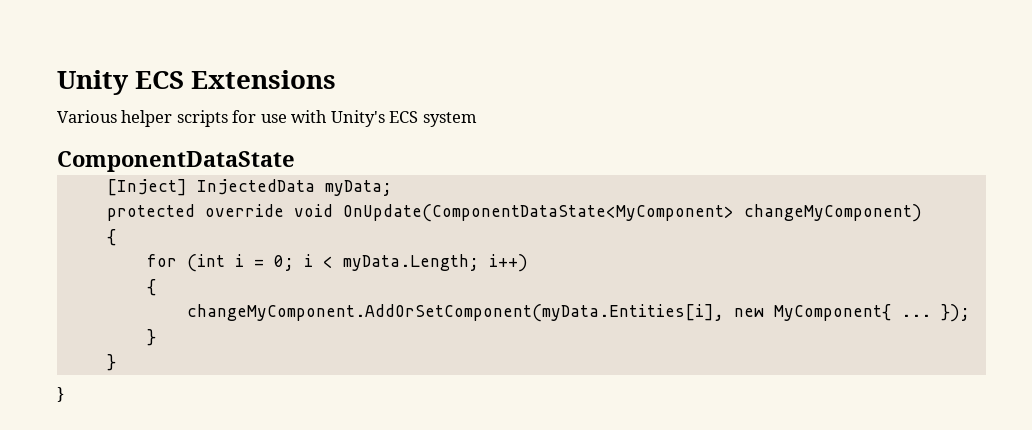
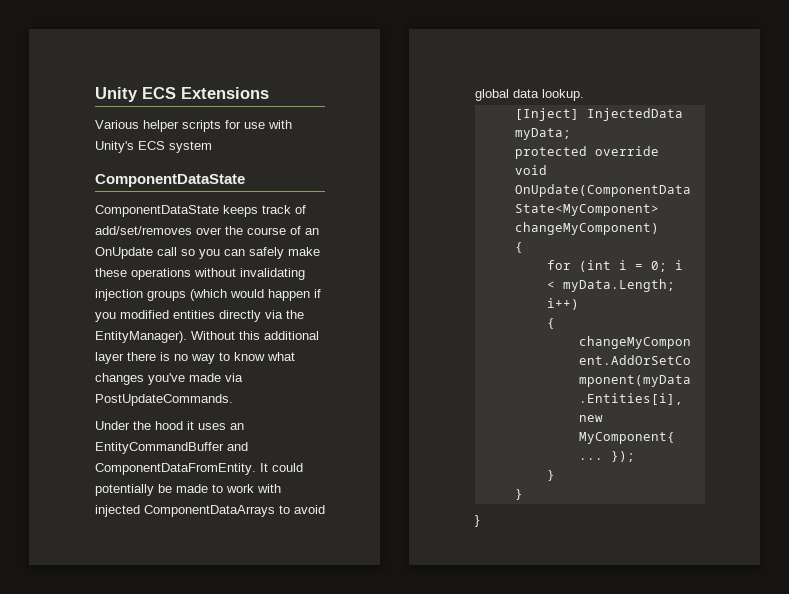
(295, 161) none -> [95,205,306,217] [95,226,319,235] [95,247,320,259] [95,268,305,280] [95,289,321,301] [95,310,304,322] [95,331,319,343] [95,352,295,364] [95,373,243,385] [95,394,233,406] [95,421,244,430] [95,442,248,454] [95,463,303,475] [95,484,281,496] [95,505,325,517] [475,89,584,101] // ComponentDataState keeps track of add/set/removes over the course of an OnUpdate call so you can safely make these operations without invalidating injection groups (which would happen if you modified entities directly via the EntityManager). Without this additional layer there is no way to know what changes you've made via PostUpdateCommands. // Under the hood it uses an EntityCommandBuffer and ComponentDataFromEntity. It could potentially be made to work with injected ComponentDataArrays to avoid global data lookup.

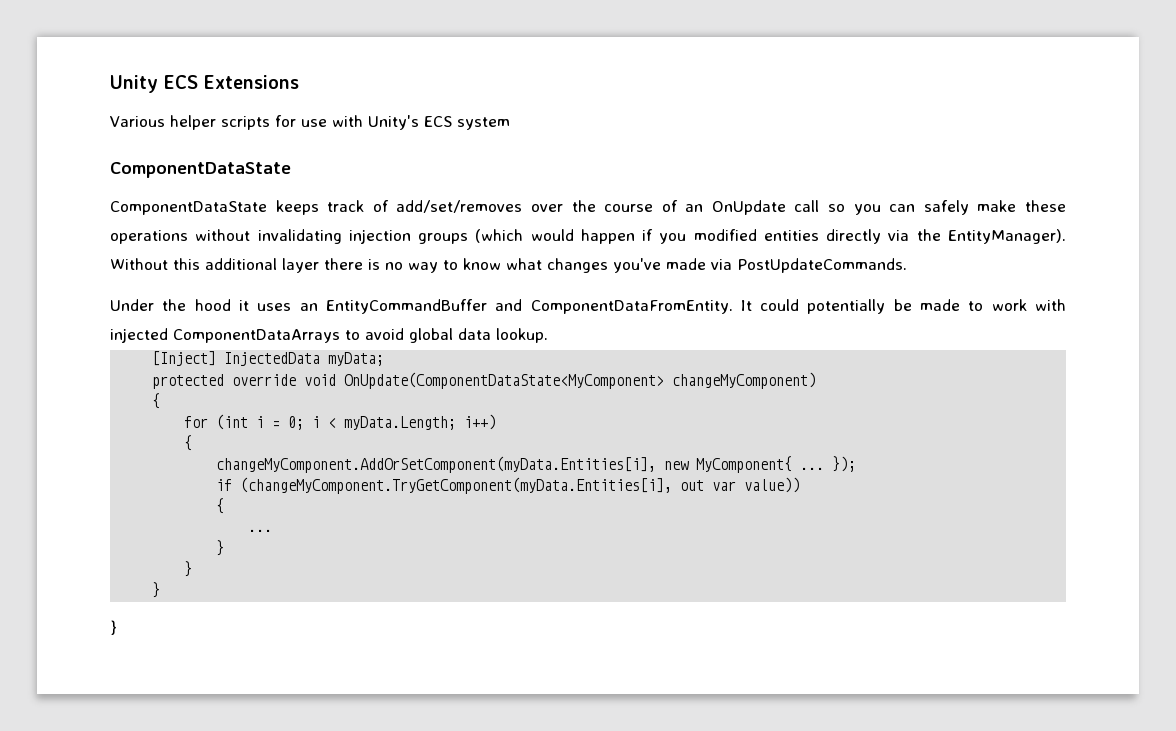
[546,470,555,481] [514,489,523,500] [475,515,480,527] // } // } // } -> [216,477,801,494] [216,498,225,514] [248,529,273,532] [216,540,225,556] [184,561,193,577] [152,582,161,598] [110,620,117,635] // if (changeMyComponent.TryGetComponent(myData.Entities[i], out var value)) // { // ... // } // } // } // }

